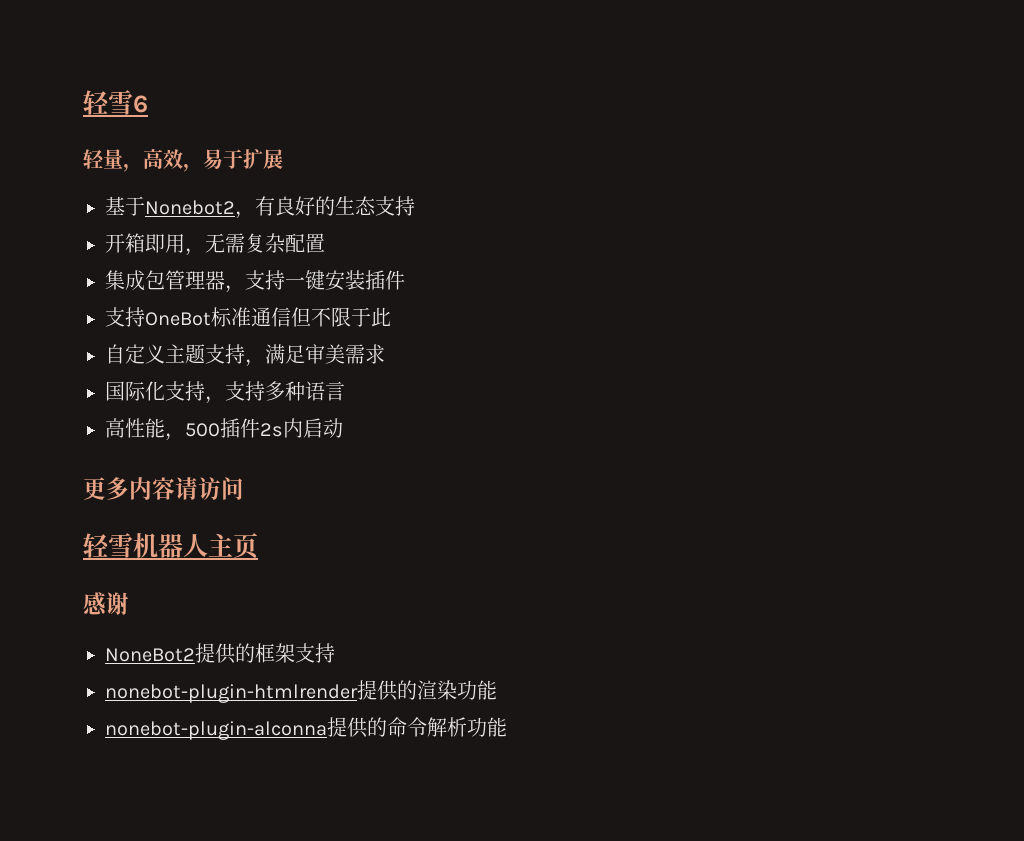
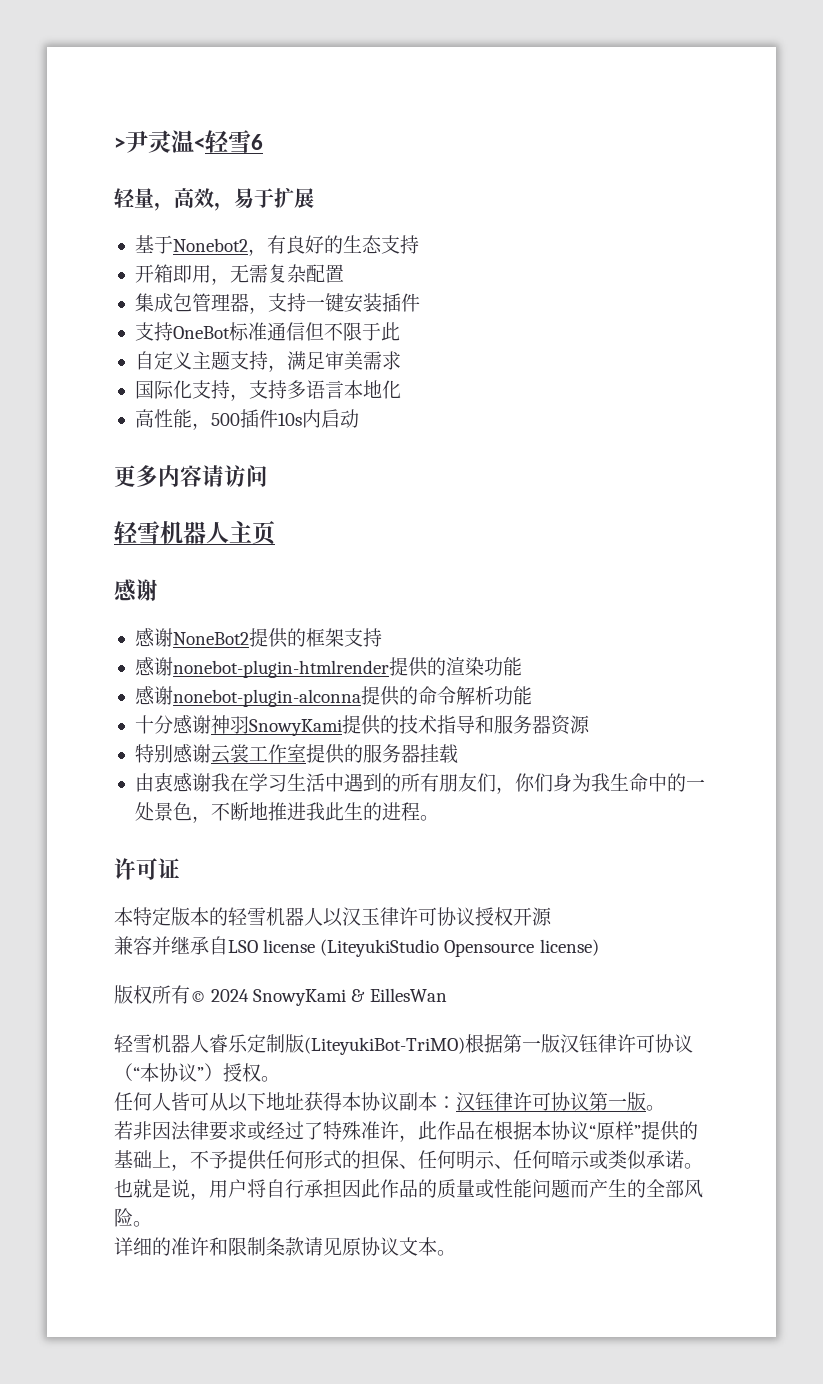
(83, 102) none -> [114,130,205,153] >尹灵温<
[285,381,305,401] 种 -> (306, 389) none
(345, 391) none -> [343,380,401,399] 本地化
[260,423,283,437] 2s -> [277,413,302,426] 10s
(129, 603) none -> [134,628,173,647] 感谢
(335, 653) none -> [134,657,173,676] 感谢
(497, 690) none -> [134,686,173,705] 感谢
(507, 727) none -> [134,715,590,736] [134,744,458,764] [134,773,705,794] [134,802,439,823] [114,858,180,880] [114,907,552,927] [114,936,599,957] [114,985,447,1006] [114,1034,693,1055] [114,1063,280,1082] [114,1092,665,1112] [114,1121,698,1142] [114,1150,703,1171] [114,1179,703,1200] [114,1208,152,1227] [114,1237,456,1256] // 十分感谢神羽SnowyKami提供的技术指导和服务器资源 // 特别感谢云裳工作室提供的服务器挂载 // 由衷感谢我在学习生活中遇到的所有朋友们，你们身为我生命中的一处景色，不断地推进我此生的进程。 // 许可证 // 本特定版本的轻雪机器人以汉玉律许可协议授权开源 // 兼容并继承自LSO license (LiteyukiStudio Opensource license) // 版权所有© 2024 SnowyKami & EillesWan // 轻雪机器人睿乐定制版(LiteyukiBot-TriMO)根据第一版汉钰律许可协议（“本协议”）授权。 // 任何人皆可从以下地址获得本协议副本：汉钰律许可协议第一版。 // 若非因法律要求或经过了特殊准许，此作品在根据本协议“原样”提供的基础上，不予提供任何形式的担保、任何明示、任何暗示或类似承诺。也就是说，用户将自行承担因此作品的质量或性能问题而产生的全部风险。 // 详细的准许和限制条款请见原协议文本。

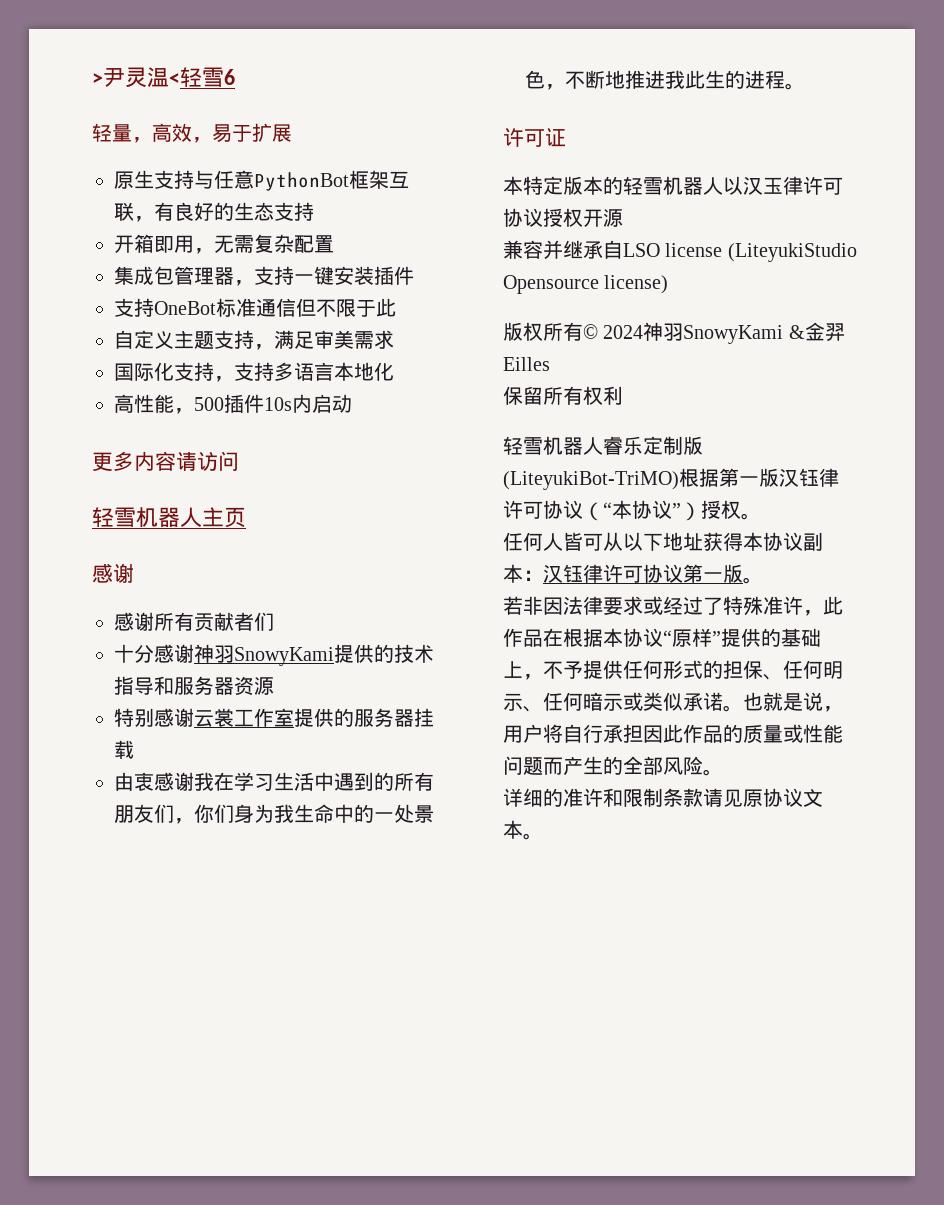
[134,235,248,254] 基于Nonebot2 -> [114,170,409,191] [114,202,134,221] 原生支持与任意PythonBot框架互联
[172,628,382,648] [134,656,522,678] [134,686,532,707] NoneBot2提供的框架支持 // 感谢nonebot-plugin-htmlrender提供的渲染功能 // 感谢nonebot-plugin-alconna提供的命令解析功能 -> [154,612,274,632] 所有贡献者们
(250, 995) none -> [643,322,684,341] 神羽
[369,988,447,1002] EillesWan -> [804,322,845,341] [503,357,550,371] [503,386,623,405] 金羿Eilles // 保留所有权利

